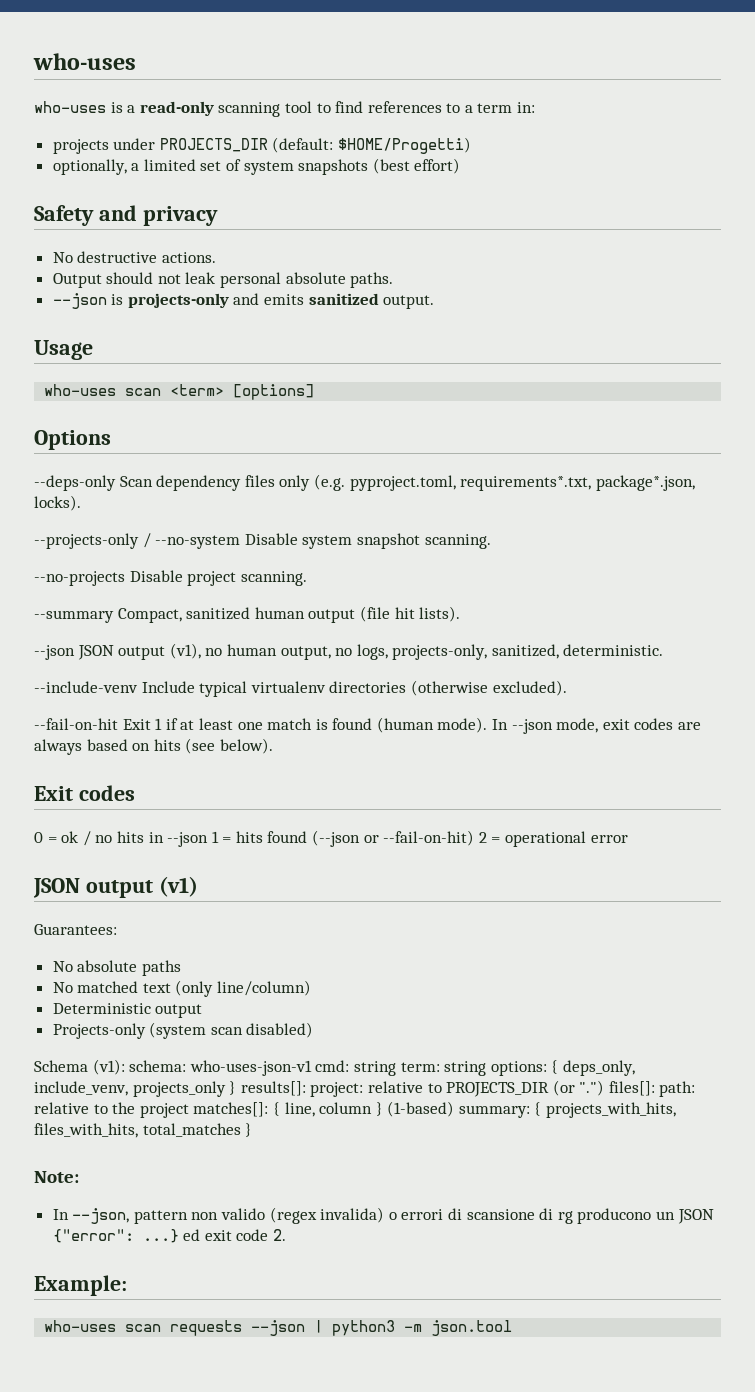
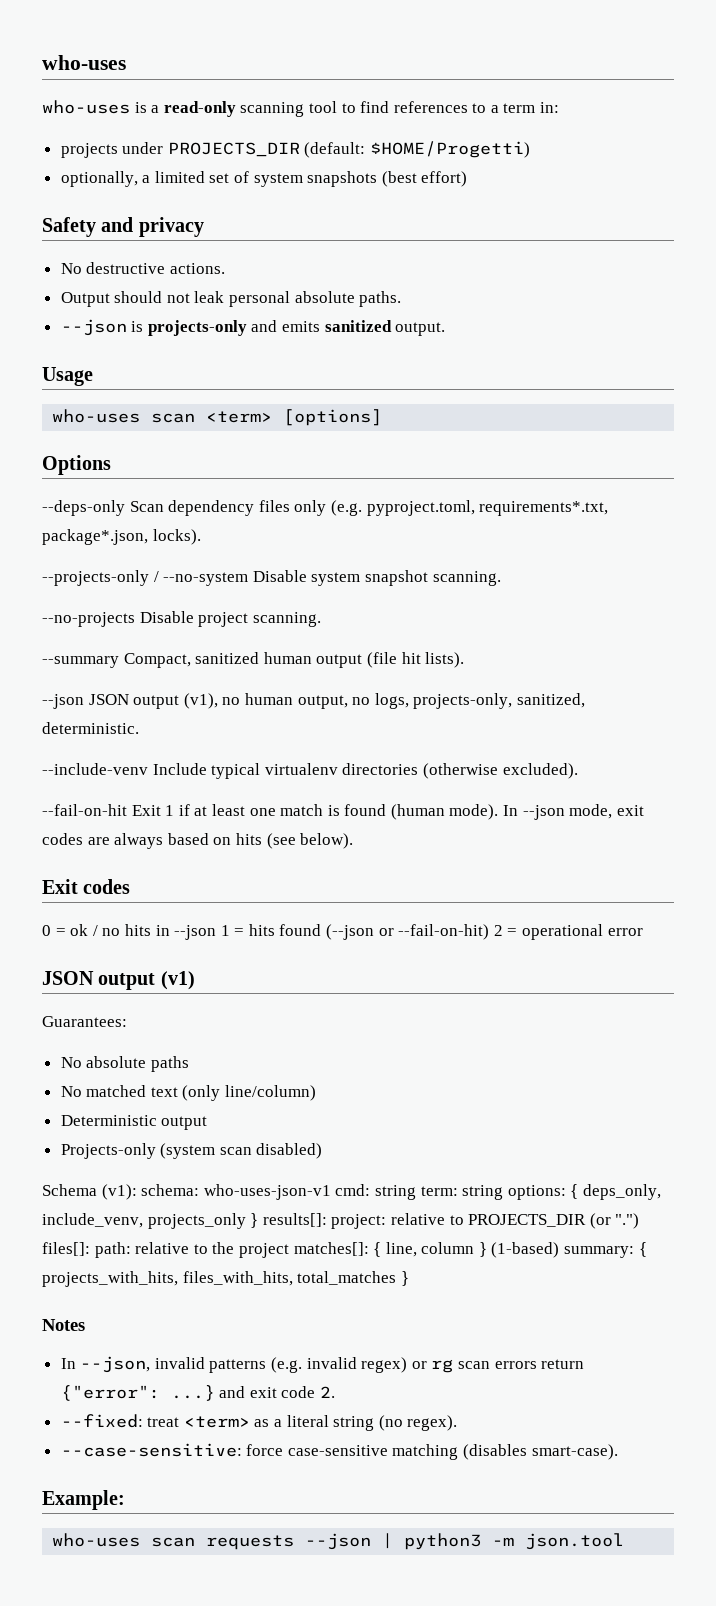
[34,1171,79,1183] Note: -> [42,1319,85,1331] Notes
[133,1207,714,1224] pattern non valido (regex invalida) o errori di scansione di rg producono un JSON -> [154,1357,585,1373] invalid patterns (e.g. invalid regex) or rg scan errors return
[183,1229,201,1241] ed -> [219,1386,246,1398] and
(287, 1235) none -> [60,1414,458,1431] [60,1443,618,1460] // --fixed: treat <term> as a literal string (no regex). // --case-sensitive: force case-sensitive matching (disables smart-case).

